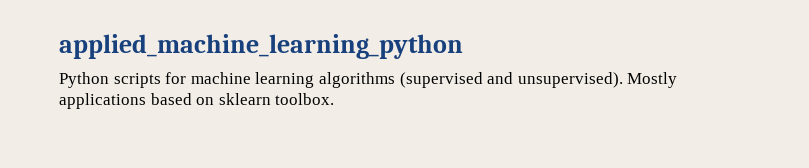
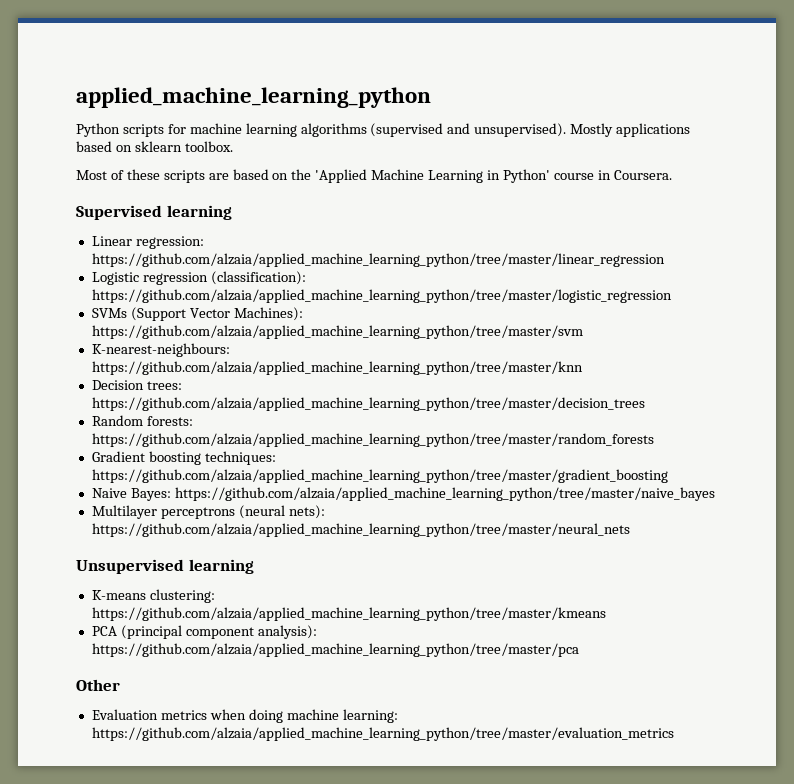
(335, 99) none -> [76,169,672,183] [76,205,232,220] [91,236,204,249] [91,253,665,267] [91,271,306,285] [91,289,672,303] [91,307,303,321] [91,325,583,339] [91,343,230,357] [91,361,583,375] [91,380,182,390] [91,397,645,411] [91,415,193,426] [91,433,654,447] [91,451,276,465] [91,469,668,483] [91,487,715,501] [91,505,325,519] [91,523,630,537] [76,559,254,574] [91,589,215,603] [91,607,606,621] [91,625,317,639] [91,643,579,657] [76,679,120,691] [91,709,398,723] [91,727,674,741] // Most of these scripts are based on the 'Applied Machine Learning in Python' course in Coursera. // Supervised learning // Linear regression: https://github.com/alzaia/applied_machine_learning_python/tree/master/linear_regression // Logistic regression (classification): https://github.com/alzaia/applied_machine_learning_python/tree/master/logistic_regression // SVMs (Support Vector Machines): https://github.com/alzaia/applied_machine_learning_python/tree/master/svm // K-nearest-neighbours: https://github.com/alzaia/applied_machine_learning_python/tree/master/knn // Decision trees: https://github.com/alzaia/applied_machine_learning_python/tree/master/decision_trees // Random forests: https://github.com/alzaia/applied_machine_learning_python/tree/master/random_forests // Gradient boosting techniques: https://github.com/alzaia/applied_machine_learning_python/tree/master/gradient_boosting // Naive Bayes: https://github.com/alzaia/applied_machine_learning_python/tree/master/naive_bayes // Multilayer perceptrons (neural nets): https://github.com/alzaia/applied_machine_learning_python/tree/master/neural_nets // Unsupervised learning // K-means clustering: https://github.com/alzaia/applied_machine_learning_python/tree/master/kmeans // PCA (principal component analysis): https://github.com/alzaia/applied_machine_learning_python/tree/master/pca // Other // Evaluation metrics when doing machine learning: https://github.com/alzaia/applied_machine_learning_python/tree/master/evaluation_metrics

